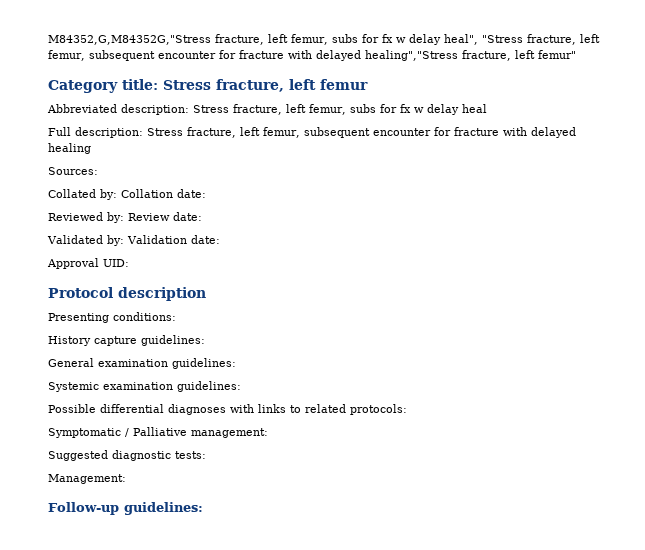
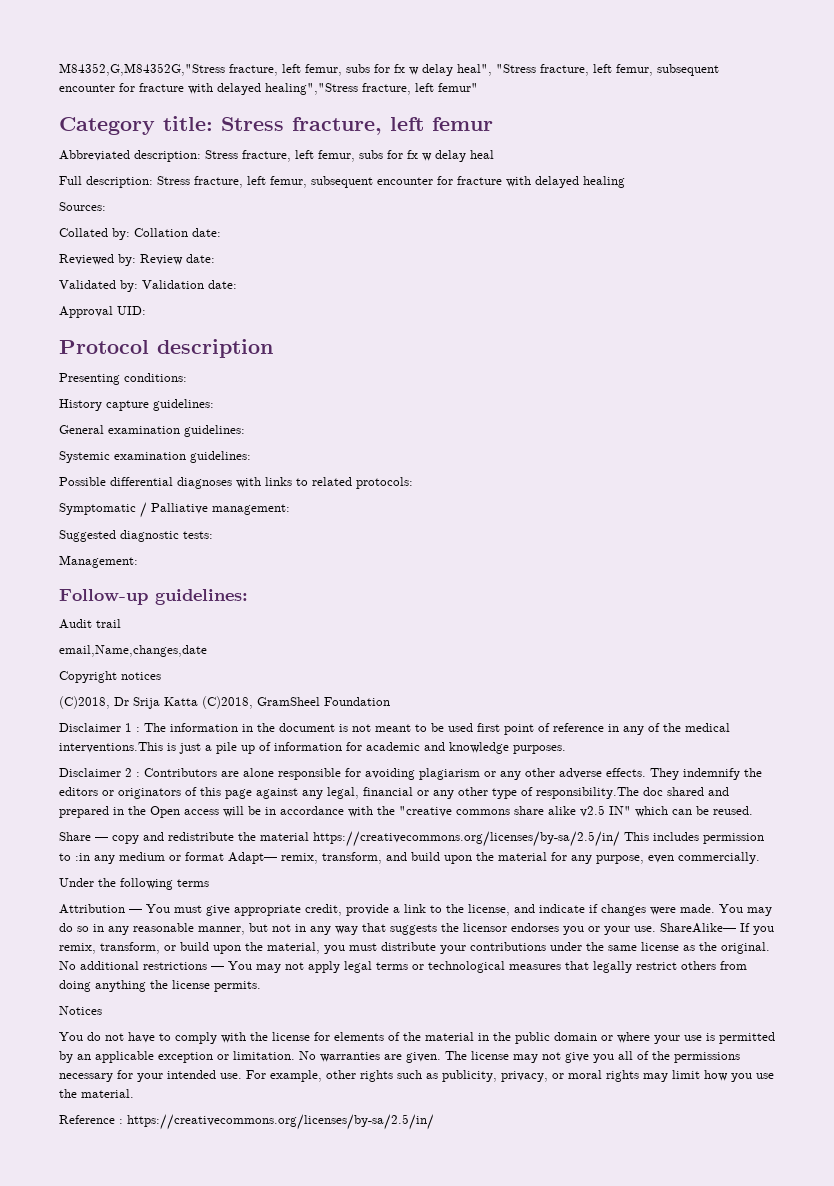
(203, 508) none -> [59,619,121,629] [59,645,207,657] [59,671,161,683] [59,696,390,709] [59,723,730,735] [59,742,566,754] [59,768,762,780] [59,787,729,799] [59,805,753,818] [59,831,764,847] [59,852,760,864] [59,878,209,890] [59,904,772,916] [59,923,774,935] [59,942,770,954] [59,961,747,973] [59,980,261,992] [59,1006,102,1015] [59,1032,775,1044] [59,1051,740,1063] [59,1070,774,1082] [59,1089,134,1098] [59,1114,434,1130] // Audit trail // email,Name,changes,date // Copyright notices // (C)2018, Dr Srija Katta (C)2018, GramSheel Foundation // Disclaimer 1 : The information in the document is not meant to be used first point of reference in any of the medical interventions.This is just a pile up of information for academic and knowledge purposes. // Disclaimer 2 : Contributors are alone responsible for avoiding plagiarism or any other adverse effects. They indemnify the editors or originators of this page against any legal, financial or any other type of responsibility.The doc shared and prepared in the Open access will be in accordance with the "creative commons share alike v2.5 IN" which can be reused. // Share — copy and redistribute the material https://creativecommons.org/licenses/by-sa/2.5/in/ This includes permission to :in any medium or format Adapt— remix, transform, and build upon the material for any purpose, even commercially. // Under the following terms // Attribution — You must give appropriate credit, provide a link to the license, and indicate if changes were made. You may do so in any reasonable manner, but not in any way that suggests the licensor endorses you or your use. ShareAlike— If you remix, transform, or build upon the material, you must distribute your contributions under the same license as the original. No additional restrictions — You may not apply legal terms or technological measures that legally restrict others from doing anything the license permits. // Notices // You do not have to comply with the license for elements of the material in the public domain or where your use is permitted by an applicable exception or limitation. No warranties are given. The license may not give you all of the permissions necessary for your intended use. For example, other rights such as publicity, privacy, or moral rights may limit how you use the material. // Reference : https://creativecommons.org/licenses/by-sa/2.5/in/

